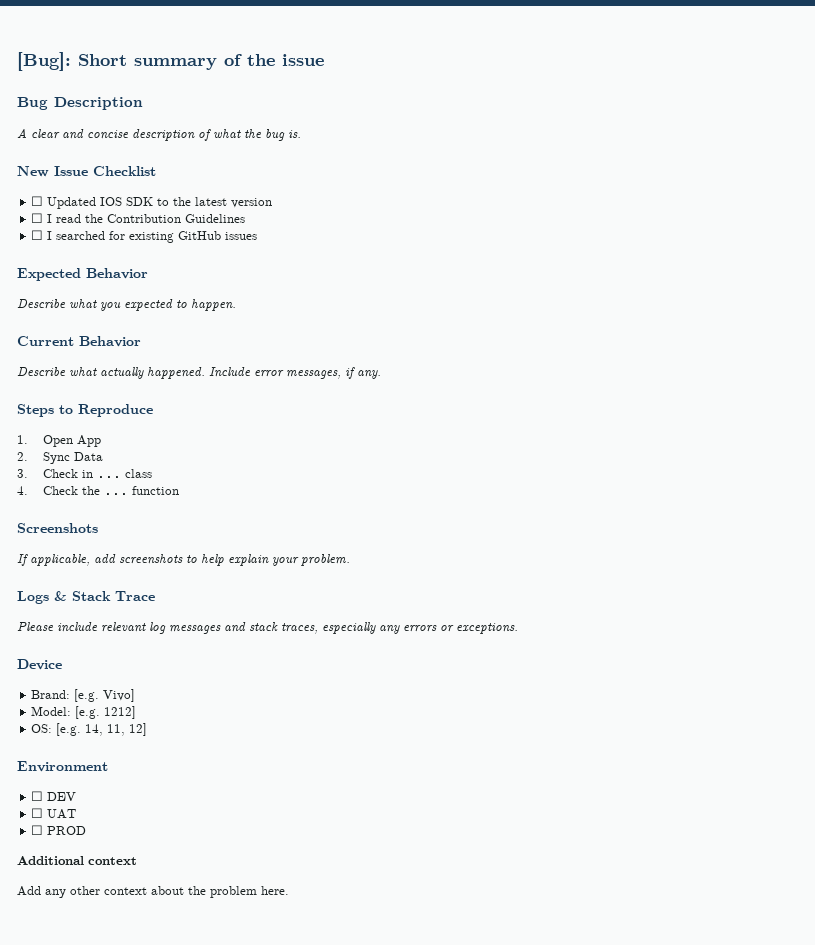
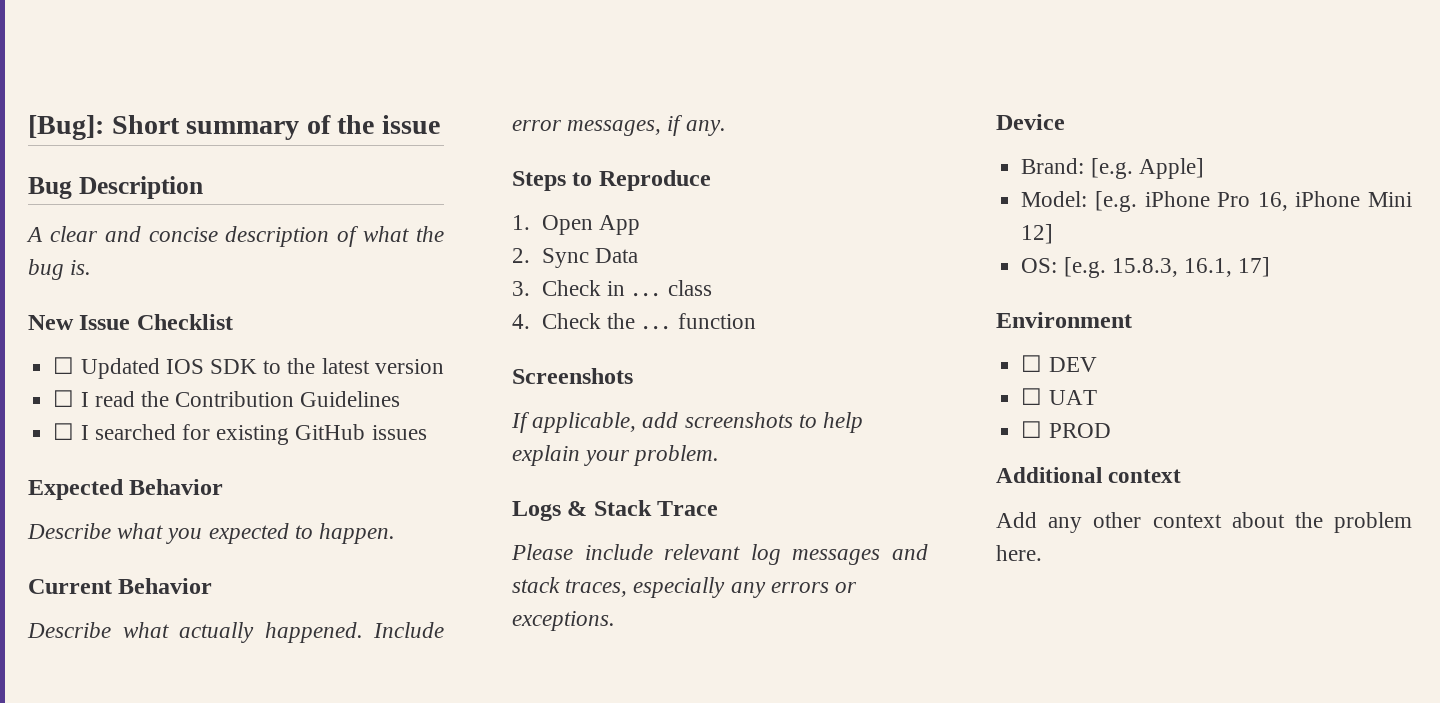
[103,689,136,702] Vivo] -> [1138,158,1204,179] Apple]
[104,706,137,719] 1212] -> [1144,191,1412,211] [1021,224,1054,244] iPhone Pro 16, iPhone Mini 12]
[85,723,148,736] 14, 11, 12] -> [1111,257,1271,277] 15.8.3, 16.1, 17]

